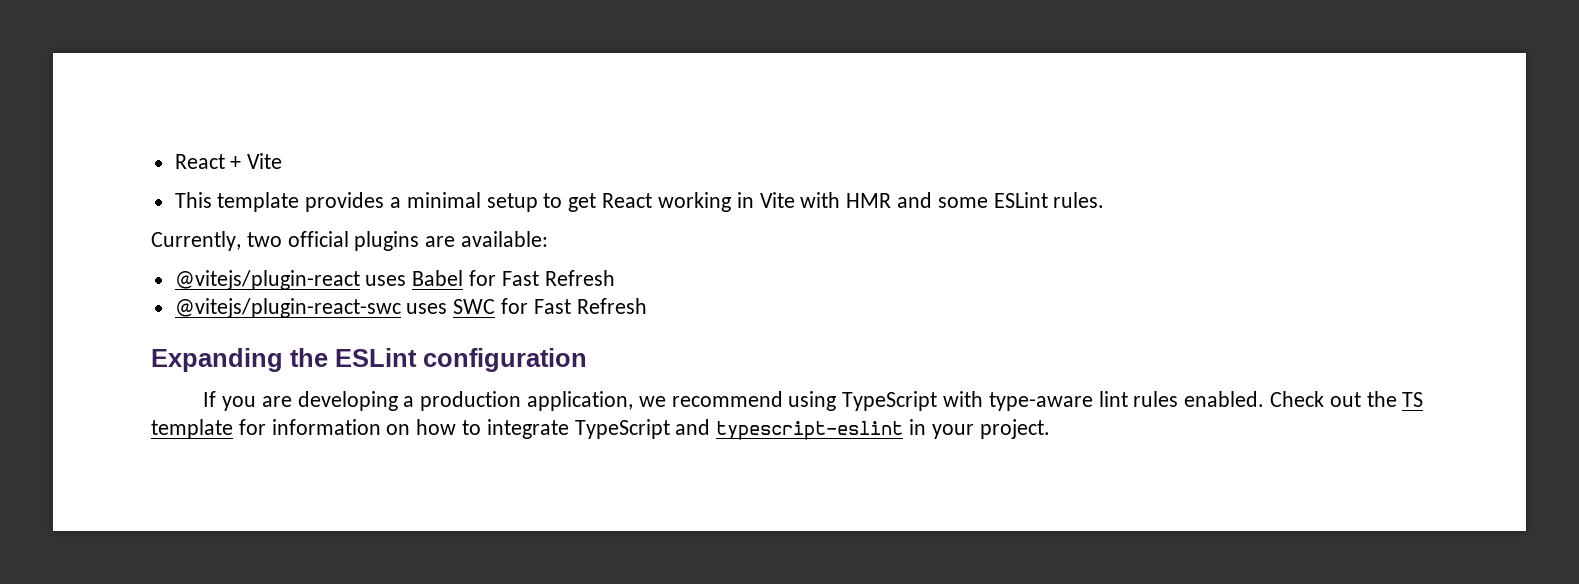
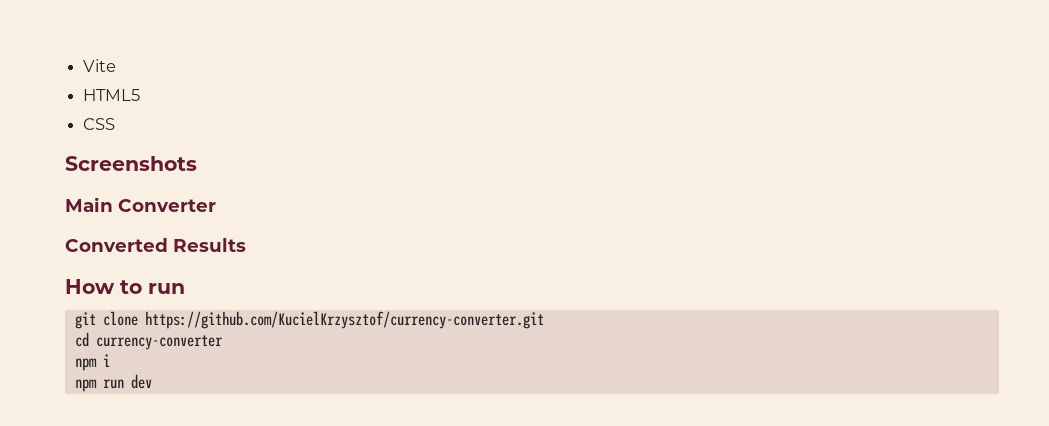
[174,154,242,169] React + -> (83, 65) none
[174,192,1105,212] [151,231,549,251] [174,270,615,290] [174,298,647,318] [151,348,587,372] [203,391,1424,411] [151,419,1050,440] This template provides a minimal setup to get React working in Vite with HMR and some ESLint rules. // Currently, two official plugins are available: // @vitejs/plugin-react uses Babel for Fast Refresh // @vitejs/plugin-react-swc uses SWC for Fast Refresh // Expanding the ESLint configuration // If you are developing a production application, we recommend using TypeScript with type-aware lint rules enabled. Check out the TS template for information on how to integrate TypeScript and typescript-eslint in your project. -> [83,89,141,101] [83,118,116,130] [65,156,197,171] [65,197,216,212] [65,238,246,252] [65,279,185,294] [74,311,544,329] [74,332,223,350] [74,354,110,371] [74,374,152,392] HTML5 // CSS // Screenshots // Main Converter // Converted Results // How to run // git clone https://github.com/KucielKrzysztof/currency-converter.git // cd currency-converter // npm i // npm run dev

